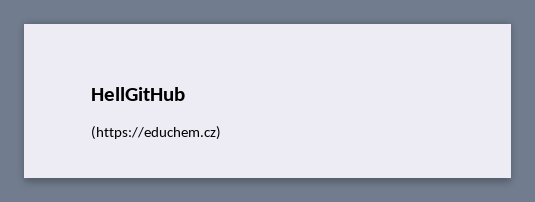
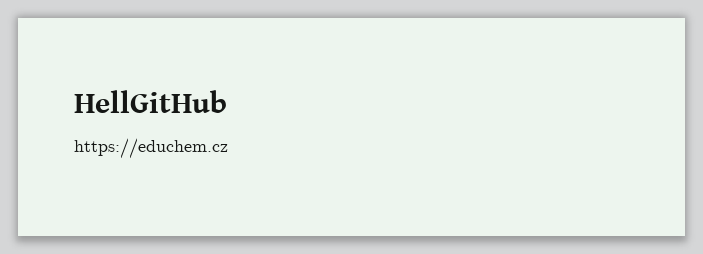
[91,126,221,140] (https://educhem.cz) -> [74,138,228,159] https://educhem.cz

